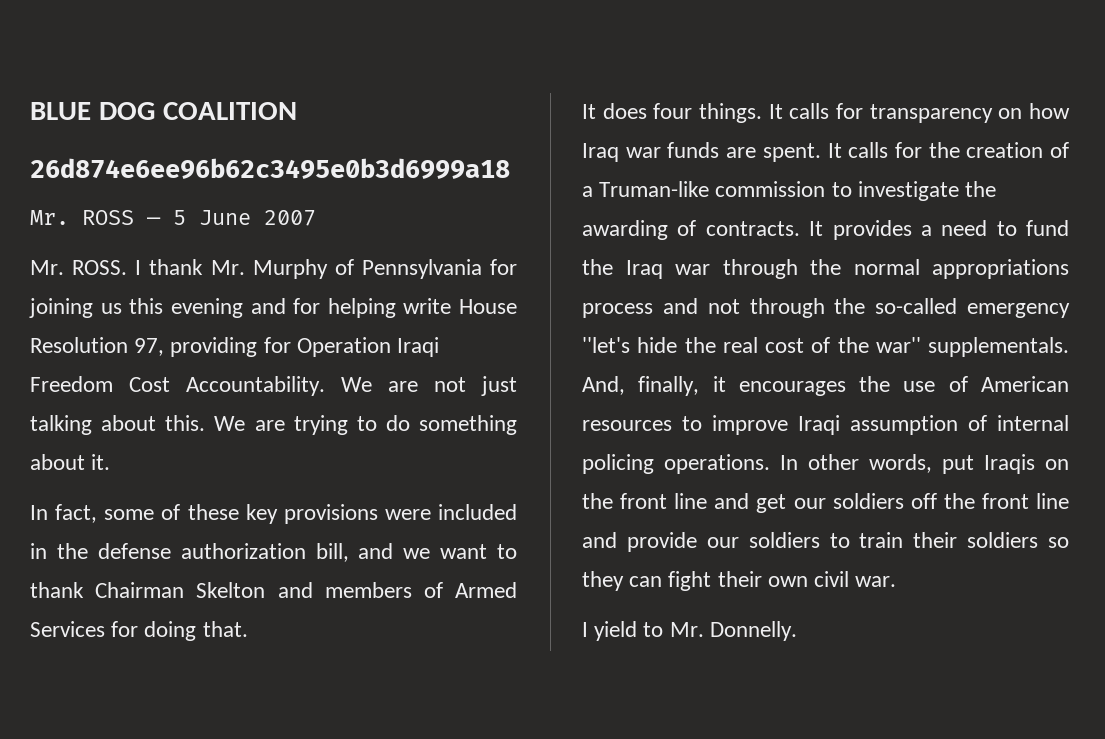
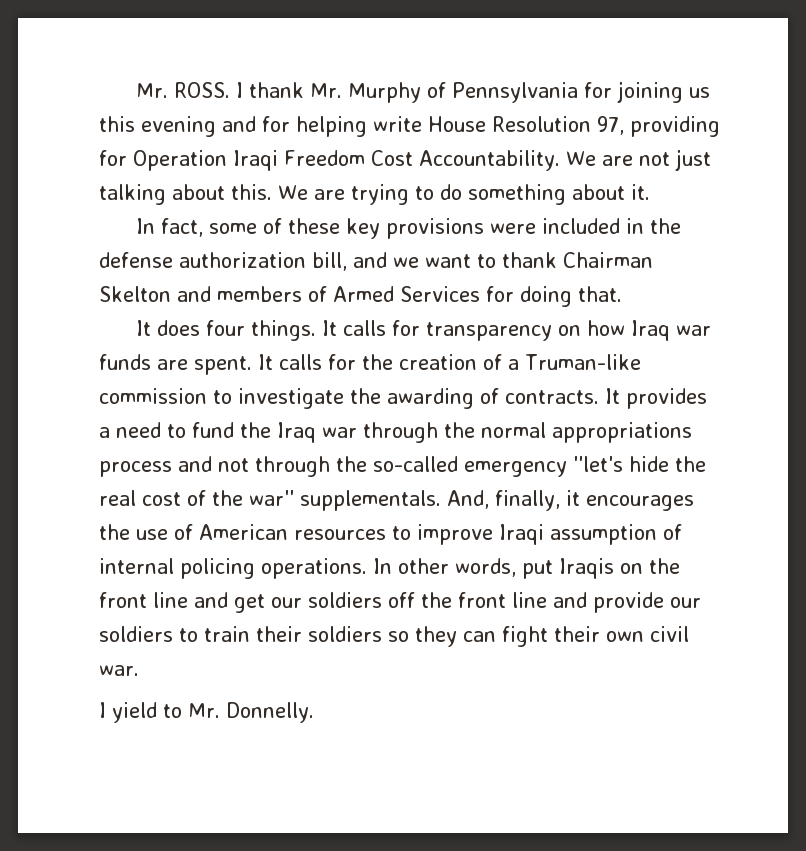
[30,102,297,120] [30,158,510,179] [30,210,316,226] BLUE DOG COALITION // 26d874e6ee96b62c3495e0b3d6999a18 // Mr. ROSS — 5 June 2007 // -> (136, 90) none

